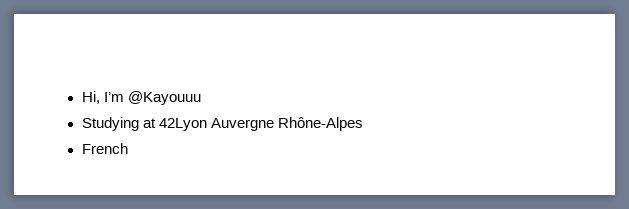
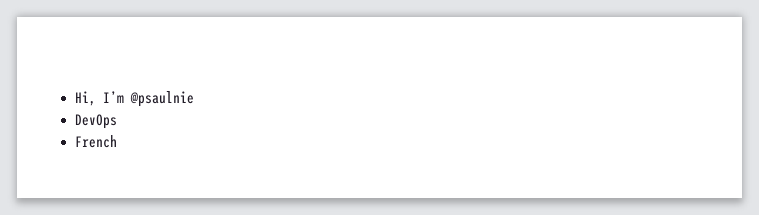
[127,91,201,105] [81,117,363,131] @Kayouuu // Studying at 42Lyon Auvergne Rhône-Alpes -> [129,91,194,107] [74,114,117,129] @psaulnie // DevOps

